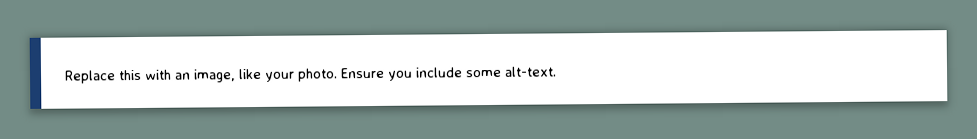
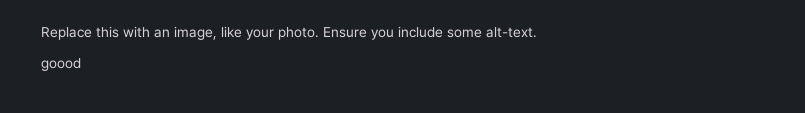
(557, 71) none -> [41,58,81,71] // goood

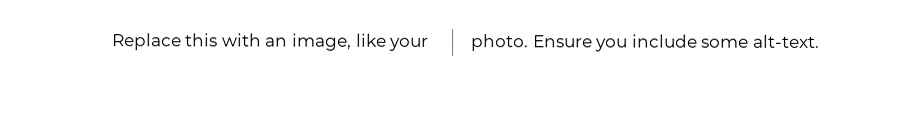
[41,58,81,71] // goood -> (820, 41) none

